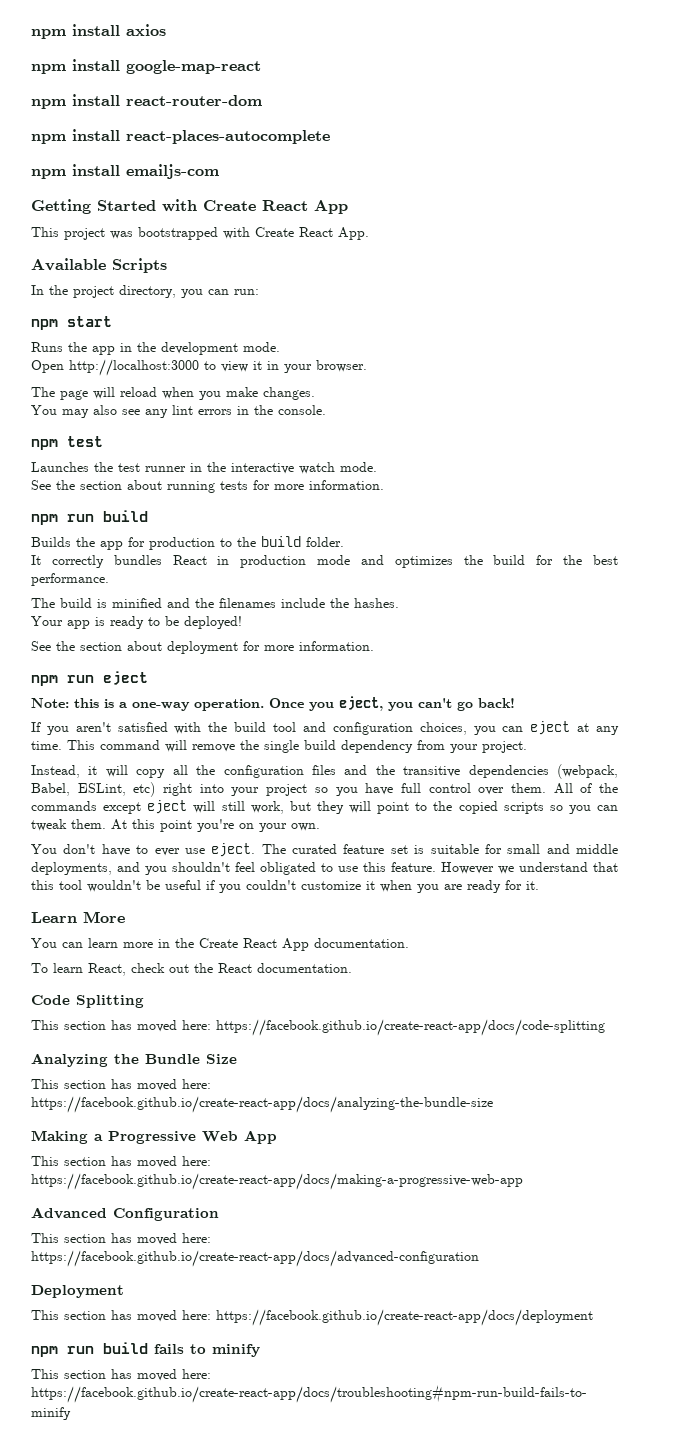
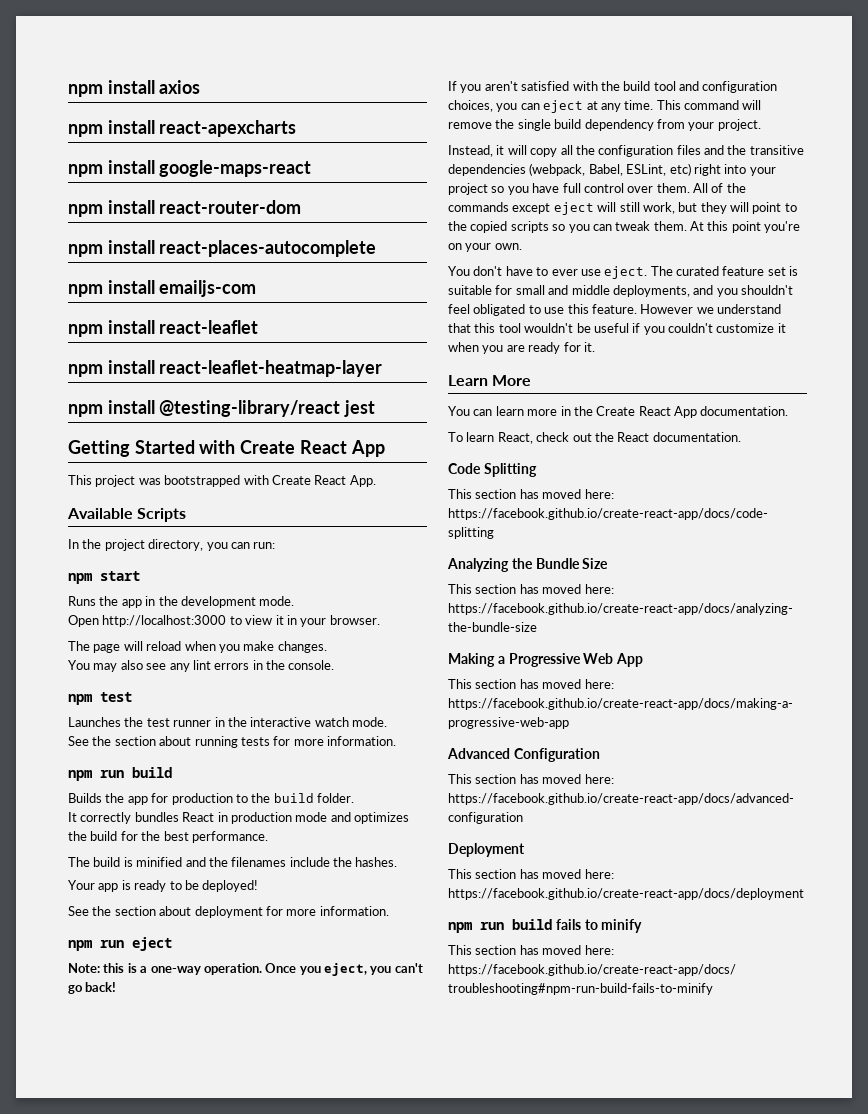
[126,60,261,74] google-map-react -> [159,120,297,137] [68,160,312,177] react-apexcharts // npm install google-maps-react
(219, 171) none -> [68,320,259,337] [68,360,383,377] [68,400,376,417] // npm install react-leaflet // npm install react-leaflet-heatmap-layer // npm install @testing-library/react jest

